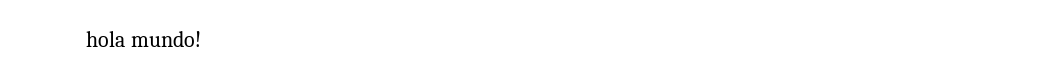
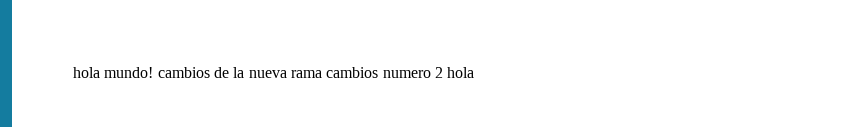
(201, 39) none -> [157,67,475,78] cambios de la nueva rama cambios numero 2 hola

